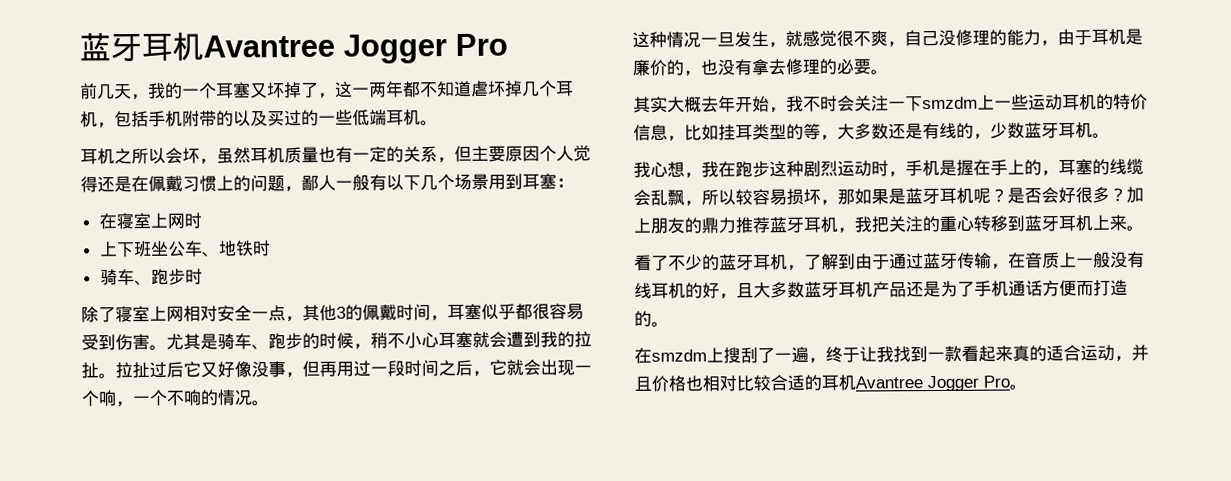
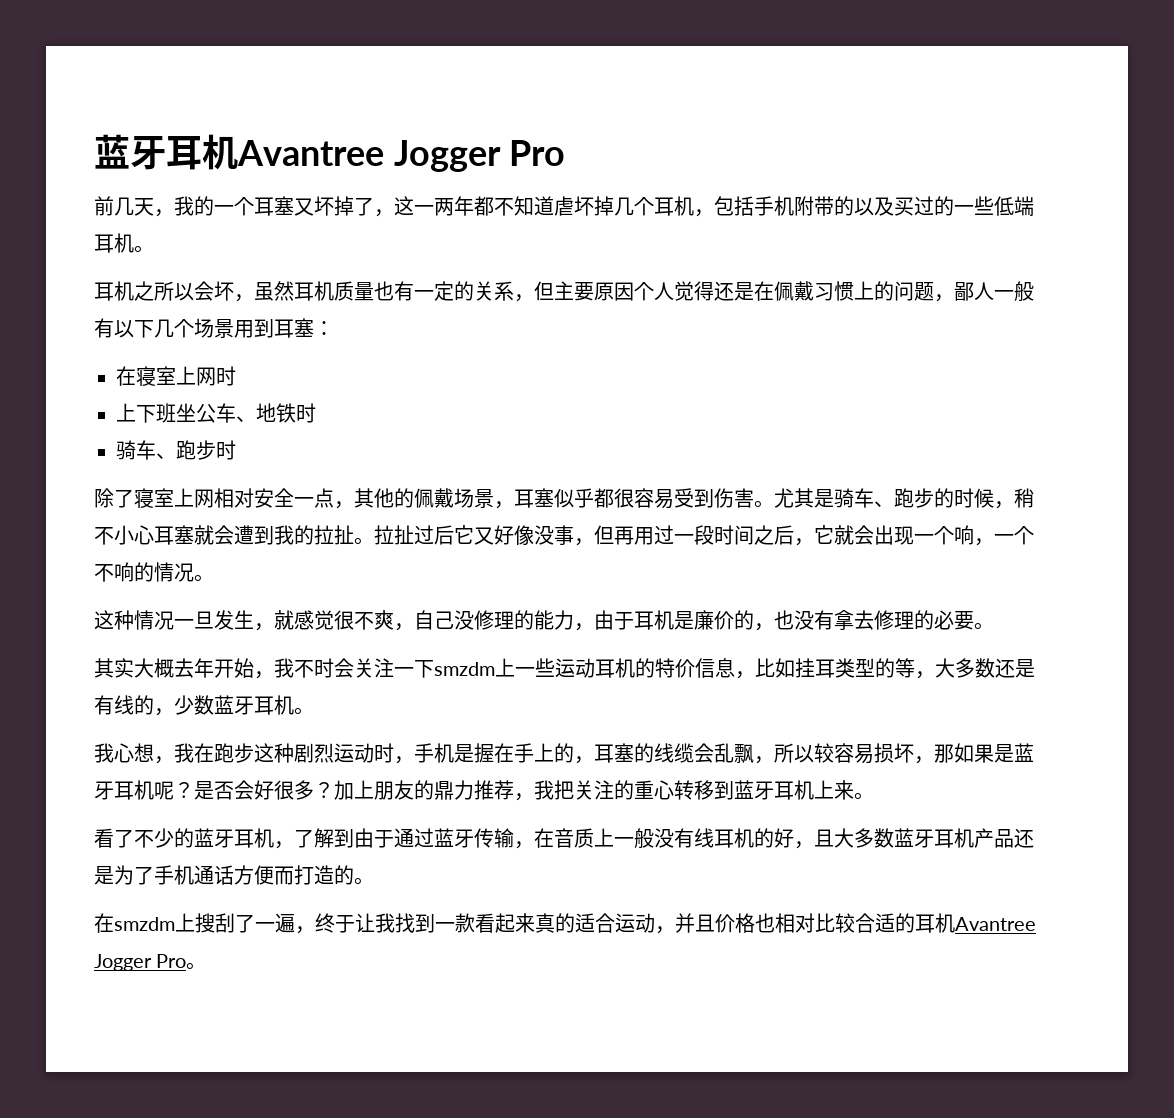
[336,304,431,321] 3的佩戴时间 -> [394,488,494,508] 的佩戴场景
[769,216,838,234] 蓝牙耳机 -> (514, 790) none

